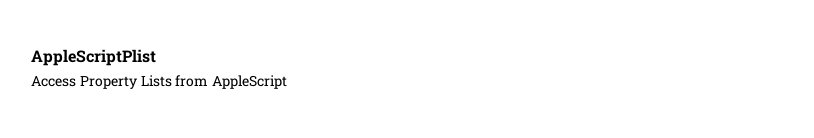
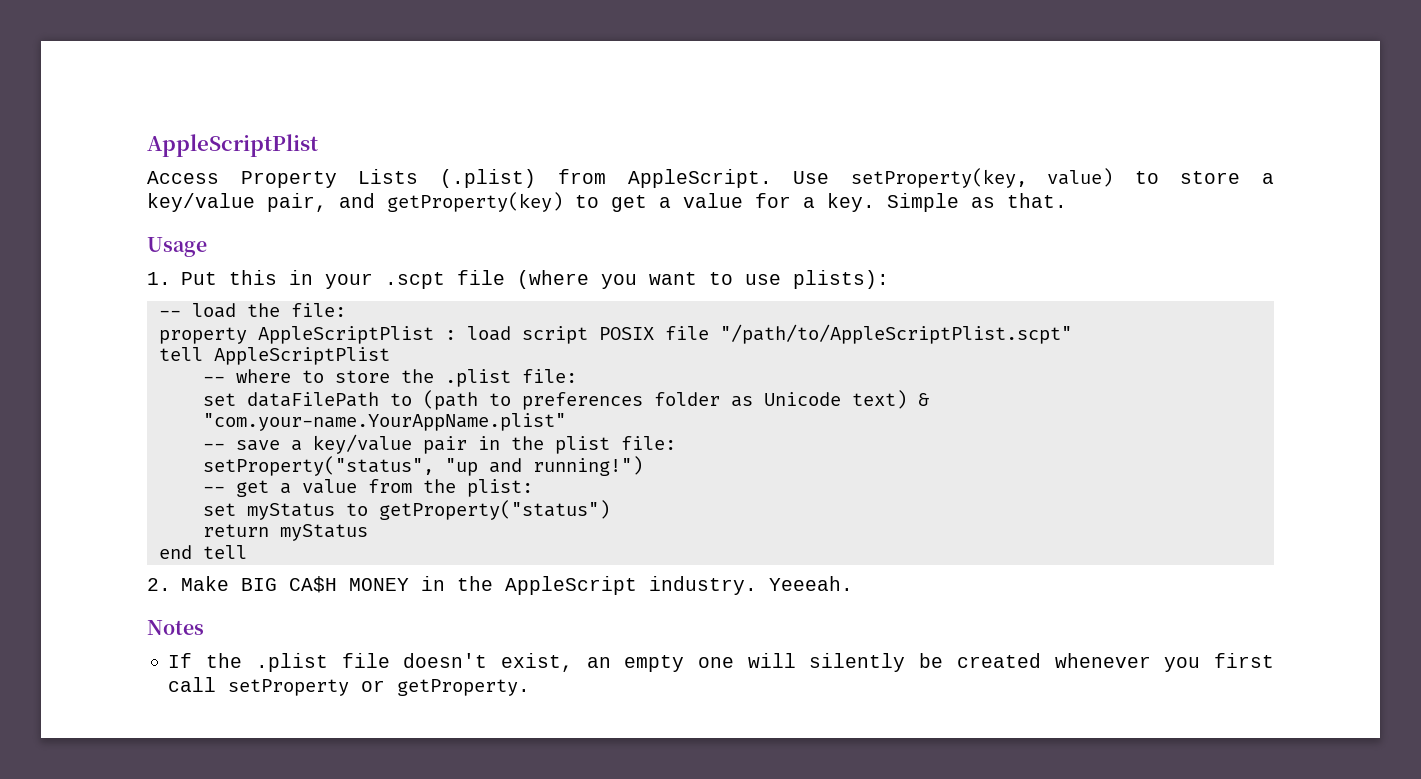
[175,75,288,89] from AppleScript -> [440,168,1274,188] [147,192,1067,212] [147,237,207,257] [147,270,889,289] [158,303,346,318] [158,324,1072,344] [158,347,390,365] [202,369,577,387] [202,390,929,410] [202,413,566,431] [202,434,676,454] [202,456,643,476] [202,479,533,497] [202,500,610,520] [202,524,368,541] [158,545,247,559] [147,576,853,595] [147,620,204,635] [168,653,1275,672] [168,677,531,696] (.plist) from AppleScript. Use setProperty(key, value) to store a key/value pair, and getProperty(key) to get a value for a key. Simple as that. // Usage // 1. Put this in your .scpt file (where you want to use plists): // -- load the file: // property AppleScriptPlist : load script POSIX file "/path/to/AppleScriptPlist.scpt" // tell AppleScriptPlist // -- where to store the .plist file: // set dataFilePath to (path to preferences folder as Unicode text) & "com.your-name.YourAppName.plist" // -- save a key/value pair in the plist file: // setProperty("status", "up and running!") // -- get a value from the plist: // set myStatus to getProperty("status") // return myStatus // end tell // 2. Make BIG CA$H MONEY in the AppleScript industry. Yeeeah. // Notes // If the .plist file doesn't exist, an empty one will silently be created whenever you first call setProperty or getProperty.

